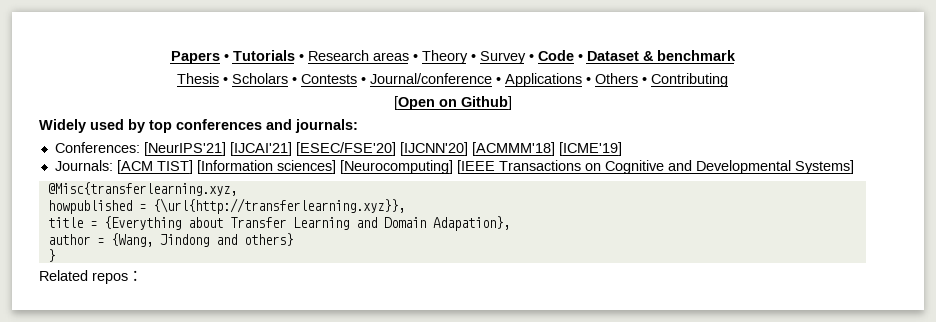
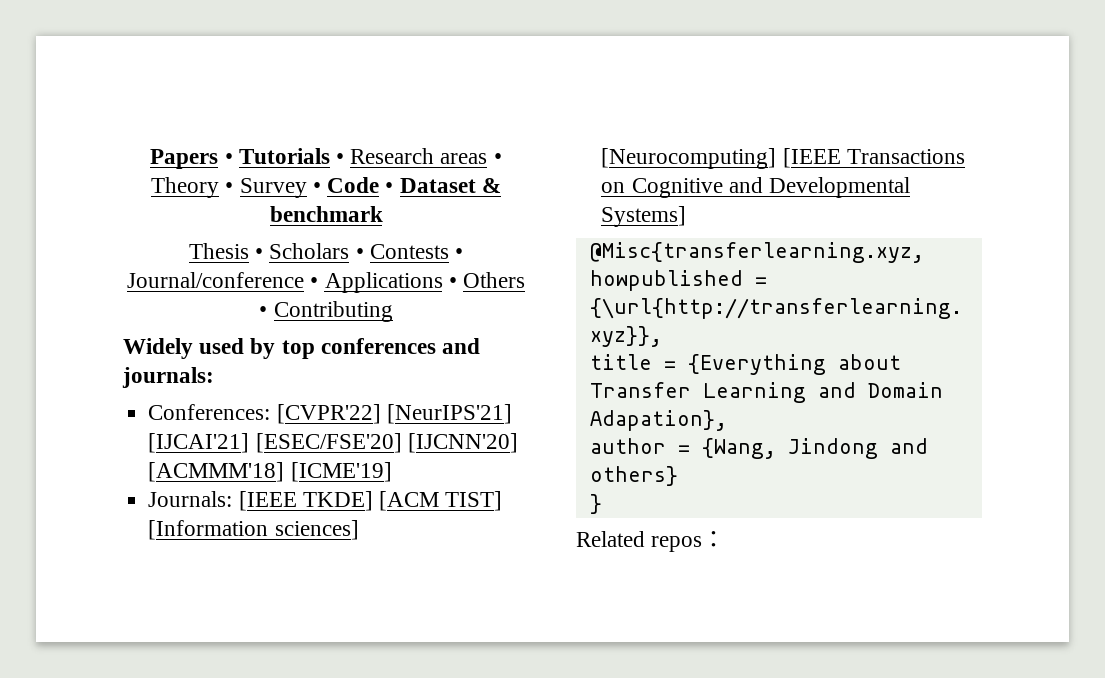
[393,96,512,110] // [Open on Github] -> (393, 311) none
(140, 147) none -> [276,404,381,424] [CVPR'22]
(113, 165) none -> [238,491,373,511] [IEEE TKDE]

